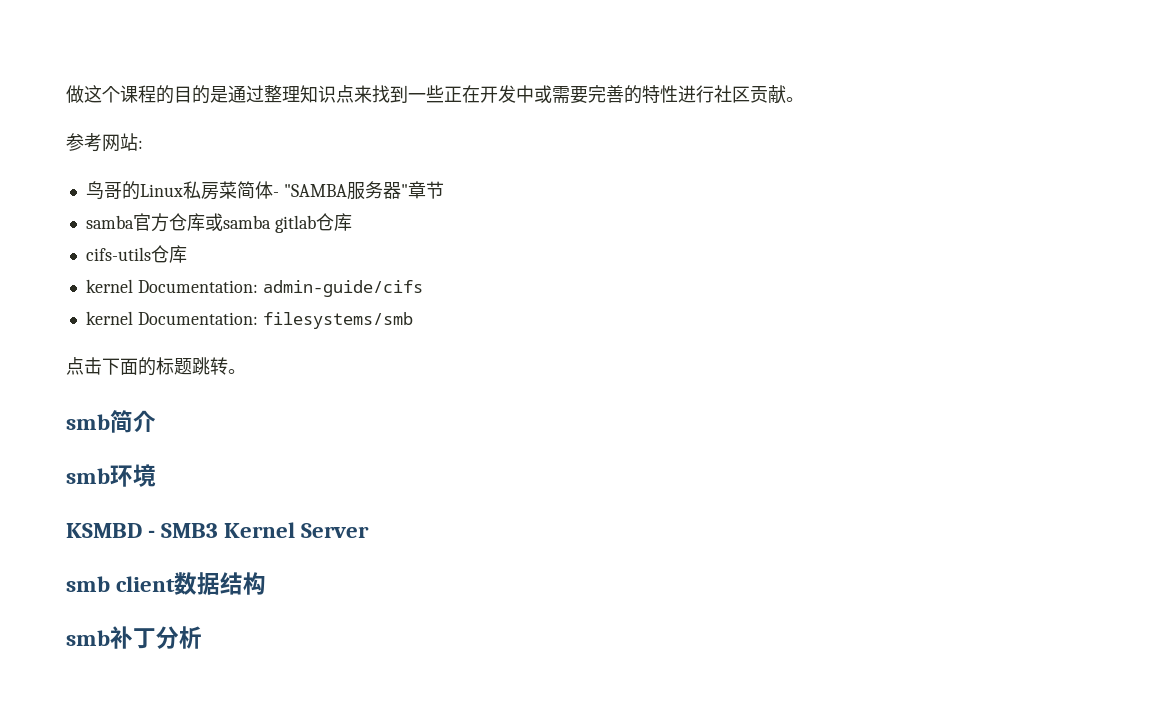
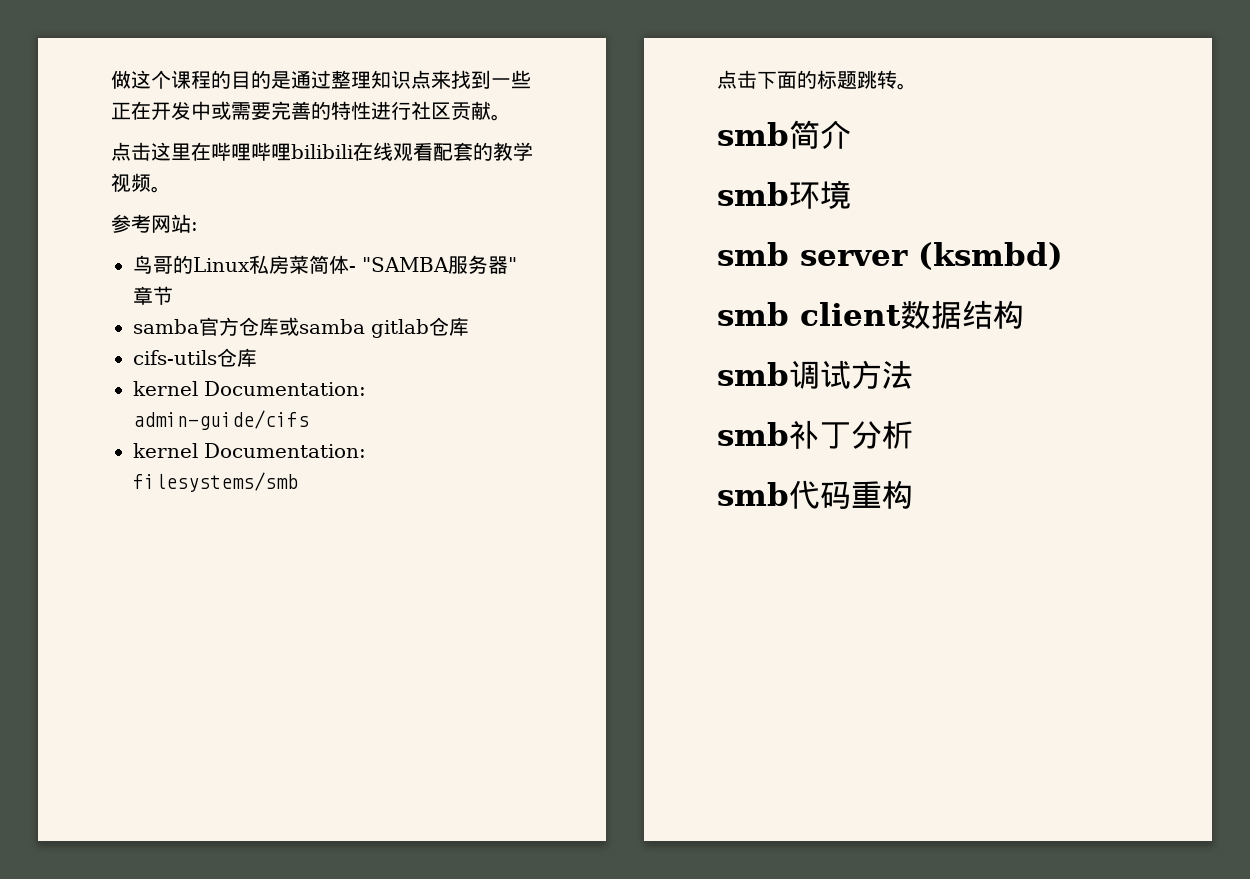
(804, 99) none -> [111,142,533,161] [111,173,171,193] // 点击这里在哔哩哔哩bilibili在线观看配套的教学视频。
[66,522,370,538] KSMBD - SMB3 Kernel Server -> [717,242,1063,270] smb server (ksmbd)
(267, 583) none -> [717,360,913,389] // smb调试方法
(202, 637) none -> [717,480,913,509] // smb代码重构

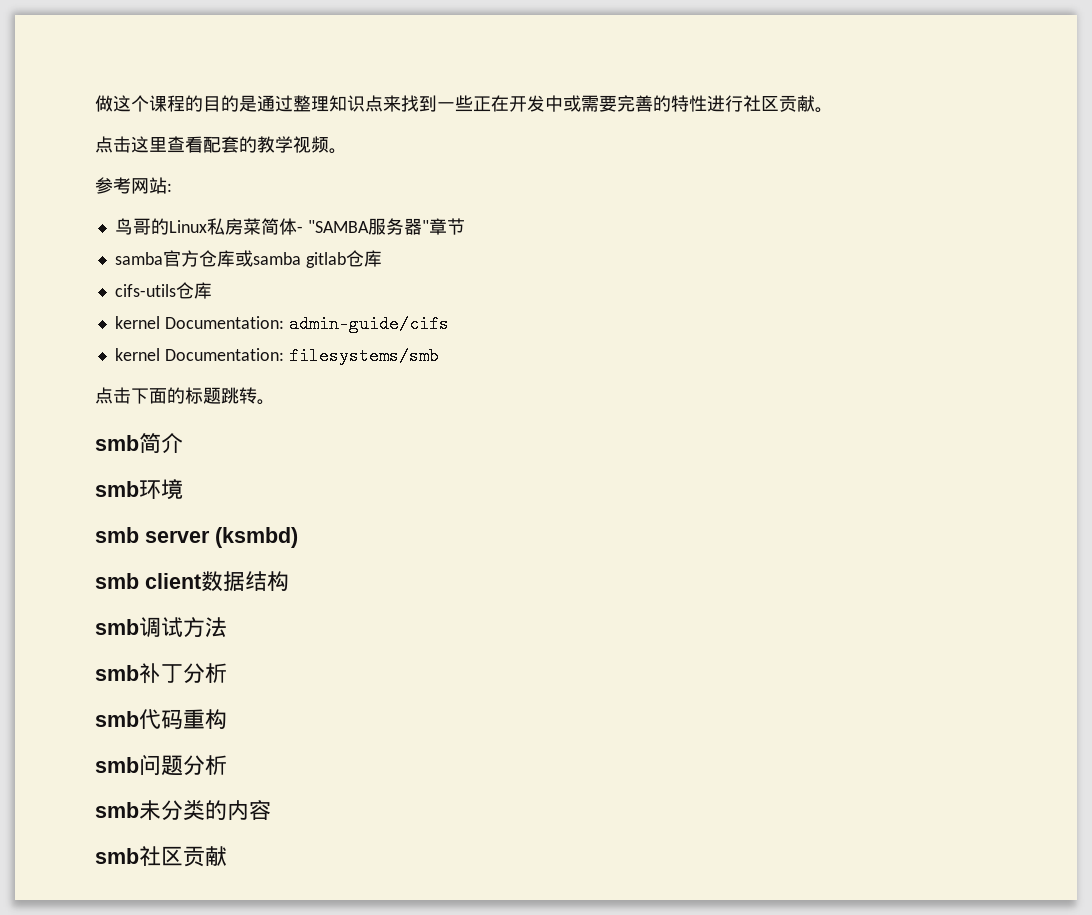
[191,142,413,161] 在哔哩哔哩bilibili在线观 -> [167,136,185,153] 查
(913, 494) none -> [95,754,227,776] [95,800,271,820] [95,846,227,867] // smb问题分析 // smb未分类的内容 // smb社区贡献

